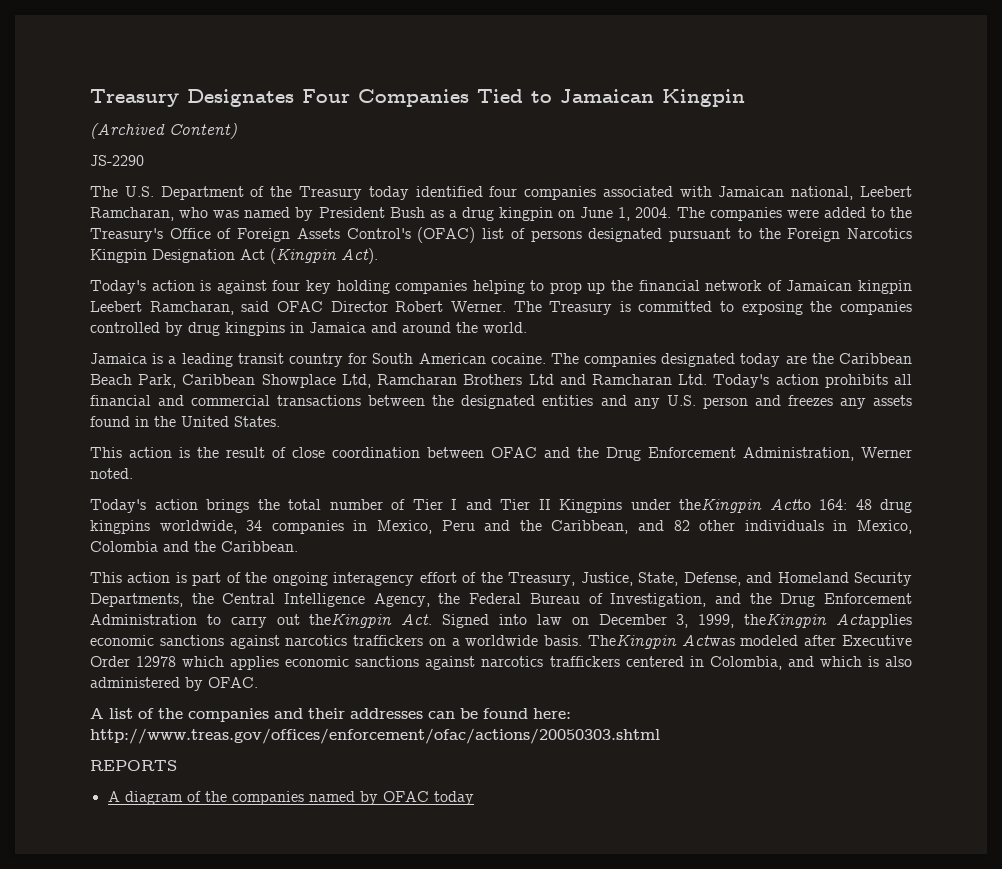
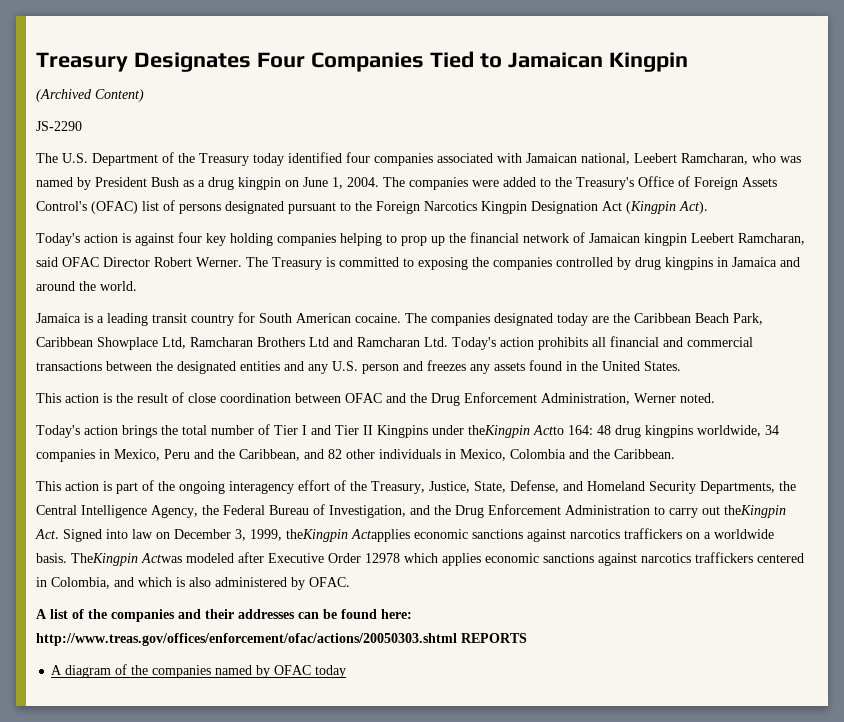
(660, 736) // -> (457, 639) none

